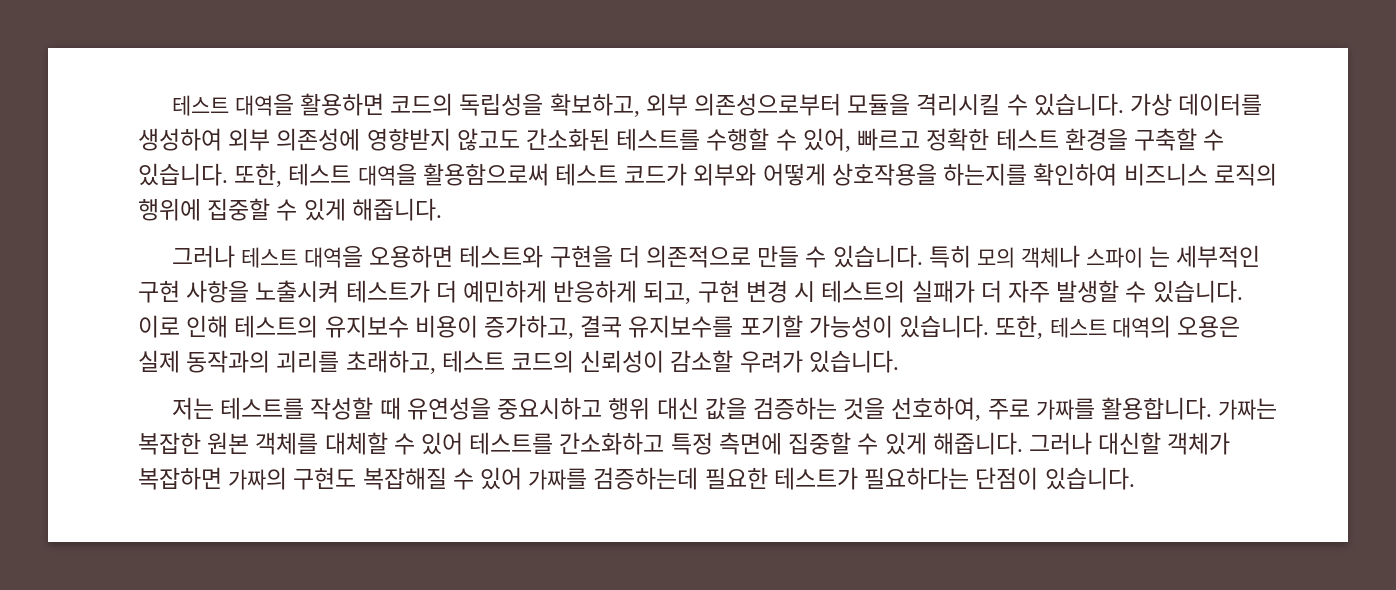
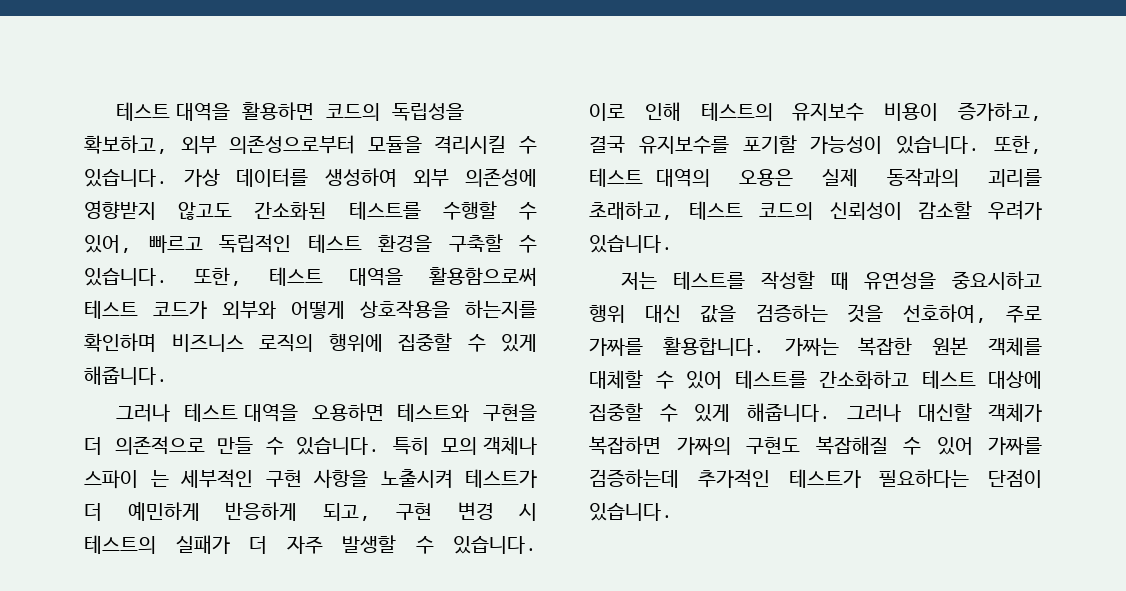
[926,128,990,151] 정확한 -> [219,234,291,253] 독립적인
[1033,163,1118,186] 확인하여 -> [84,333,156,352] 확인하며
[670,432,782,455] 특정 측면에 -> [921,370,1042,389] 테스트 대상에
[704,467,768,489] 필요한 -> [697,469,770,488] 추가적인

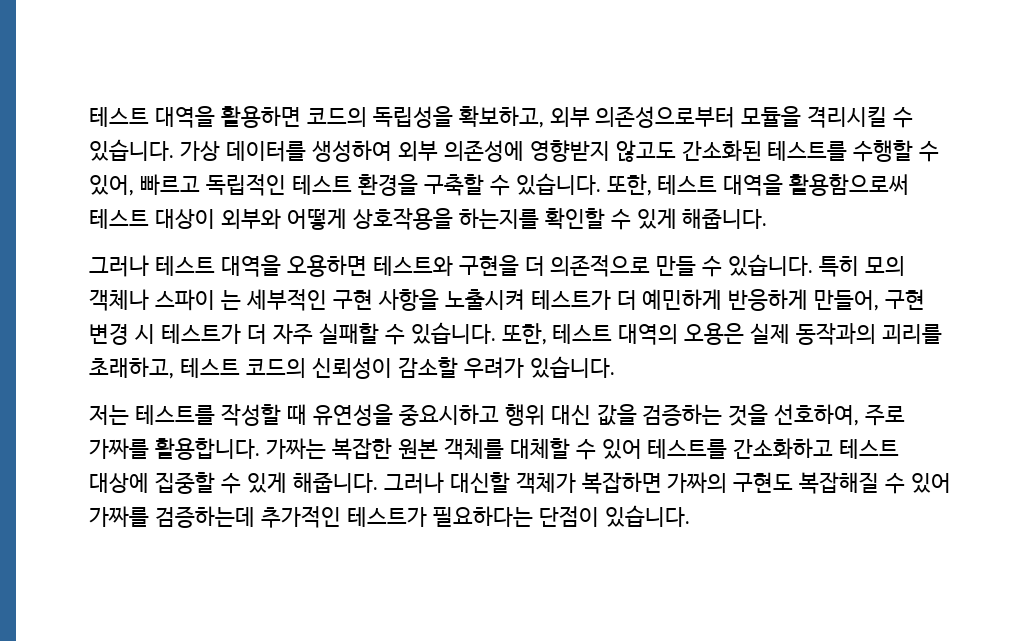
[153,301,207,319] 코드가 -> [154,209,215,229] 대상이
[84,333,452,352] 확인하며 비즈니스 로직의 행위에 집중할 -> [544,208,605,229] 확인할
[322,503,371,521] 되고, -> [814,290,880,311] 만들어,
[84,535,230,554] 테스트의 실패가 -> [160,324,241,344] 테스트가
[342,535,537,554] [589,102,1042,121] [589,135,981,154] 발생할 수 있습니다. 이로 인해 테스트의 유지보수 비용이 증가하고, 결국 유지보수를 포기할 가능성이 있습니다. -> [318,322,496,345] 실패할 수 있습니다.

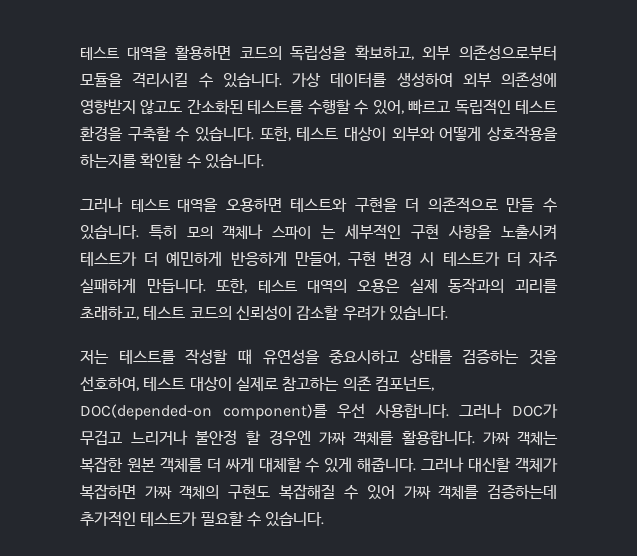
[723,174,910,196] [89,209,149,229] 대역을 활용함으로써 테스트 -> (339, 133) none
[636,208,768,229] 있게 해줍니다. -> [204,154,264,169] 있습니다.
[318,322,496,345] 실패할 수 있습니다. -> [80,278,206,293] 실패하게 만듭니다.
[504,404,906,426] [89,438,900,460] [89,472,215,494] 행위 대신 값을 검증하는 것을 선호하여, 주로 가짜를 활용합니다. 가짜는 복잡한 원본 객체를 대체할 수 있어 테스트를 간소화하고 테스트 대상에 집중할 -> [409,349,558,365] [80,376,434,391] [80,403,558,420] [80,430,558,446] [80,457,302,473] 상태를 검증하는 것을 선호하여, 테스트 대상이 실제로 참고하는 의존 컴포넌트, DOC(depended-on component)를 우선 사용합니다. 그러나 DOC가 무겁고 느리거나 불안정 할 경우엔 가짜 객체를 활용합니다. 가짜 객체는 복잡한 원본 객체를 더 싸게 대체할
[667,472,728,493] 가짜의 -> [144,485,220,499] 가짜 객체의
[89,506,149,527] 가짜를 -> [403,485,480,499] 가짜 객체를
[432,506,599,527] 필요하다는 단점이 -> [200,511,261,527] 필요할 수

